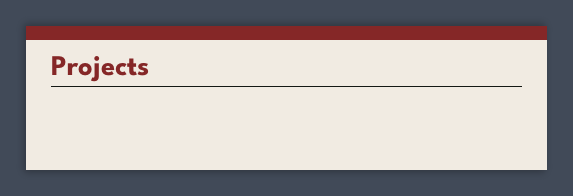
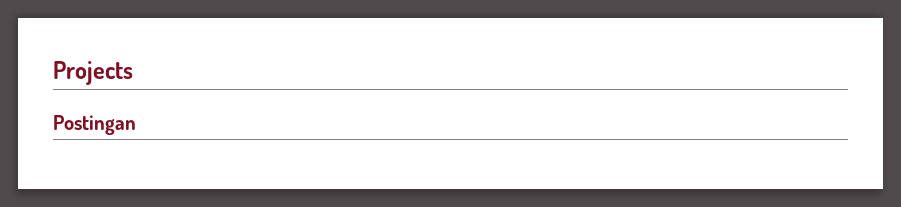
(149, 69) none -> [53,115,136,135] // Postingan

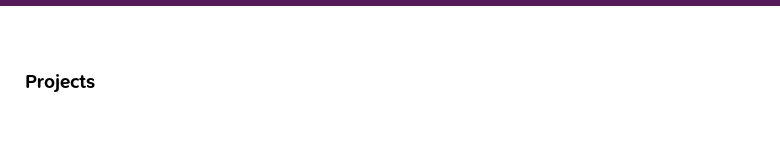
[53,115,136,135] // Postingan -> (95, 83) none

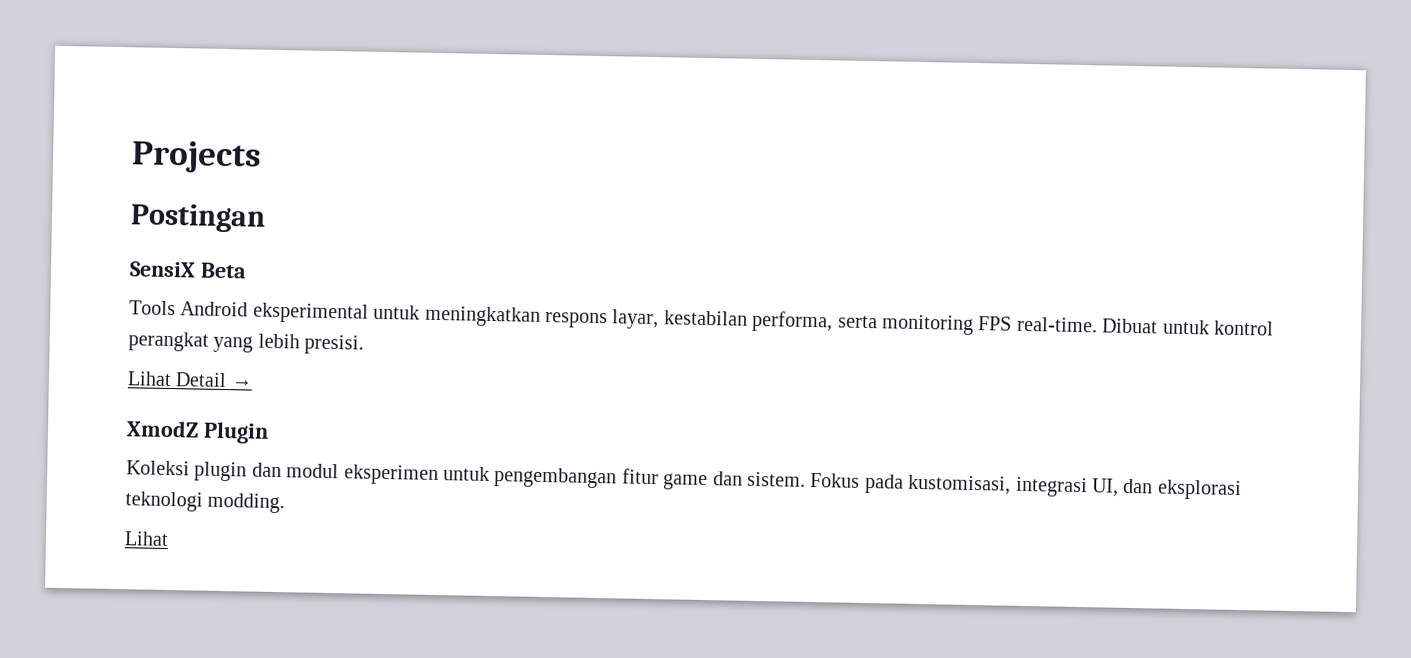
(95, 83) none -> [130,203,266,233] [129,261,247,279] [129,300,1274,336] [128,331,365,355] [127,371,252,388] [126,420,269,444] [126,460,1242,501] [125,491,286,514] [124,531,169,546] // Postingan // SensiX Beta // Tools Android eksperimental untuk meningkatkan respons layar, kestabilan performa, serta monitoring FPS real-time. Dibuat untuk kontrol perangkat yang lebih presisi. // Lihat Detail → // XmodZ Plugin // Koleksi plugin dan modul eksperimen untuk pengembangan fitur game dan sistem. Fokus pada kustomisasi, integrasi UI, dan eksplorasi teknologi modding. // Lihat

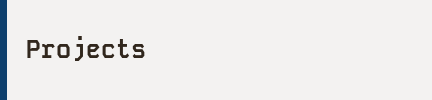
[130,203,266,233] [129,261,247,279] [129,300,1274,336] [128,331,365,355] [127,371,252,388] [126,420,269,444] [126,460,1242,501] [125,491,286,514] [124,531,169,546] // Postingan // SensiX Beta // Tools Android eksperimental untuk meningkatkan respons layar, kestabilan performa, serta monitoring FPS real-time. Dibuat untuk kontrol perangkat yang lebih presisi. // Lihat Detail → // XmodZ Plugin // Koleksi plugin dan modul eksperimen untuk pengembangan fitur game dan sistem. Fokus pada kustomisasi, integrasi UI, dan eksplorasi teknologi modding. // Lihat -> (146, 48) none

